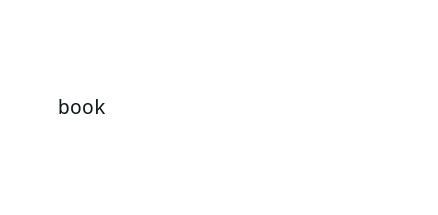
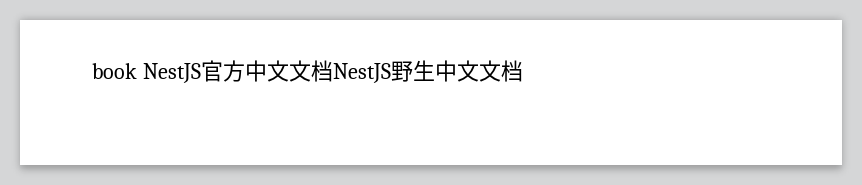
(106, 106) none -> [142,60,523,83] NestJS官方中文文档NestJS野生中文文档

